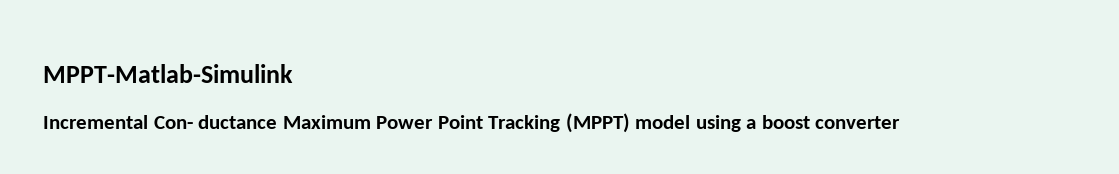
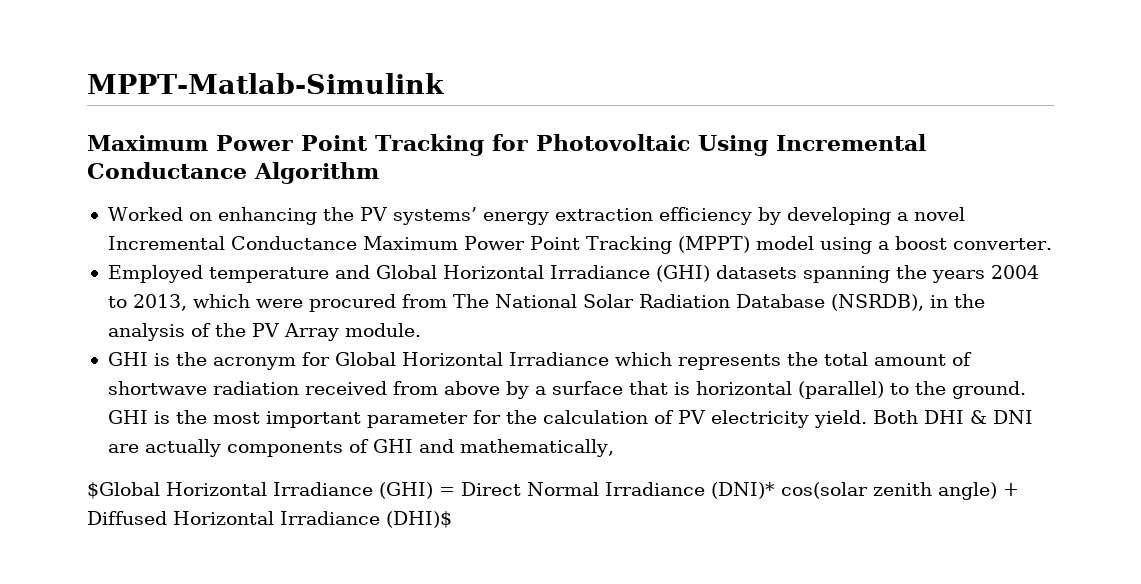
[43,115,278,129] Incremental Con- ductance -> [87,134,926,156] [87,162,379,184] [107,207,965,225] [107,236,357,250] Maximum Power Point Tracking for Photovoltaic Using Incremental Conductance Algorithm // Worked on enhancing the PV systems’ energy extraction efficiency by developing a novel Incremental Conductance
[815,116,901,129] converter -> [952,238,1052,250] [107,265,1039,283] [107,294,985,312] [107,323,421,341] [107,352,972,370] [107,381,1026,399] [107,410,1033,428] [107,439,614,457] [87,482,1019,500] [87,511,452,528] converter. // Employed temperature and Global Horizontal Irradiance (GHI) datasets spanning the years 2004 to 2013, which were procured from The National Solar Radiation Database (NSRDB), in the analysis of the PV Array module. // GHI is the acronym for Global Horizontal Irradiance which represents the total amount of shortwave radiation received from above by a surface that is horizontal (parallel) to the ground. GHI is the most important parameter for the calculation of PV electricity yield. Both DHI & DNI are actually components of GHI and mathematically, // $Global Horizontal Irradiance (GHI) = Direct Normal Irradiance (DNI)* cos(solar zenith angle) + Diffused Horizontal Irradiance (DHI)$

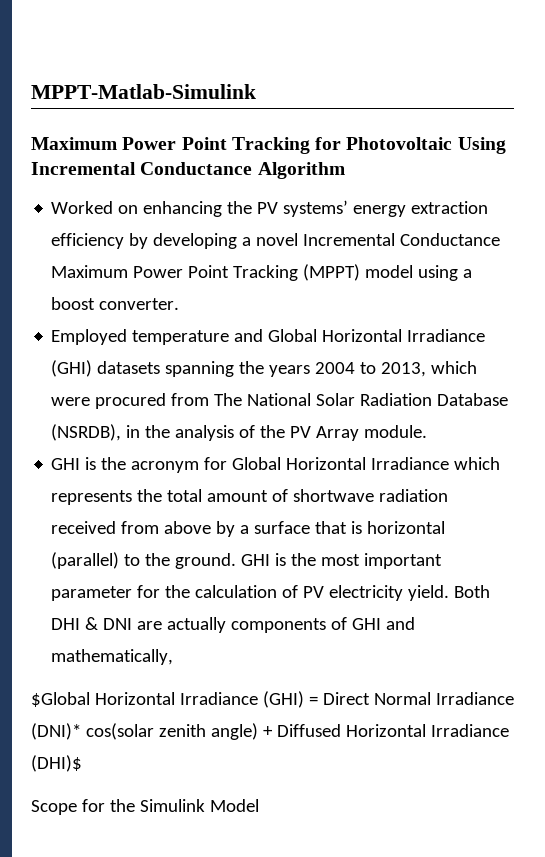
(452, 519) none -> [31,799,259,815] // Scope for the Simulink Model

